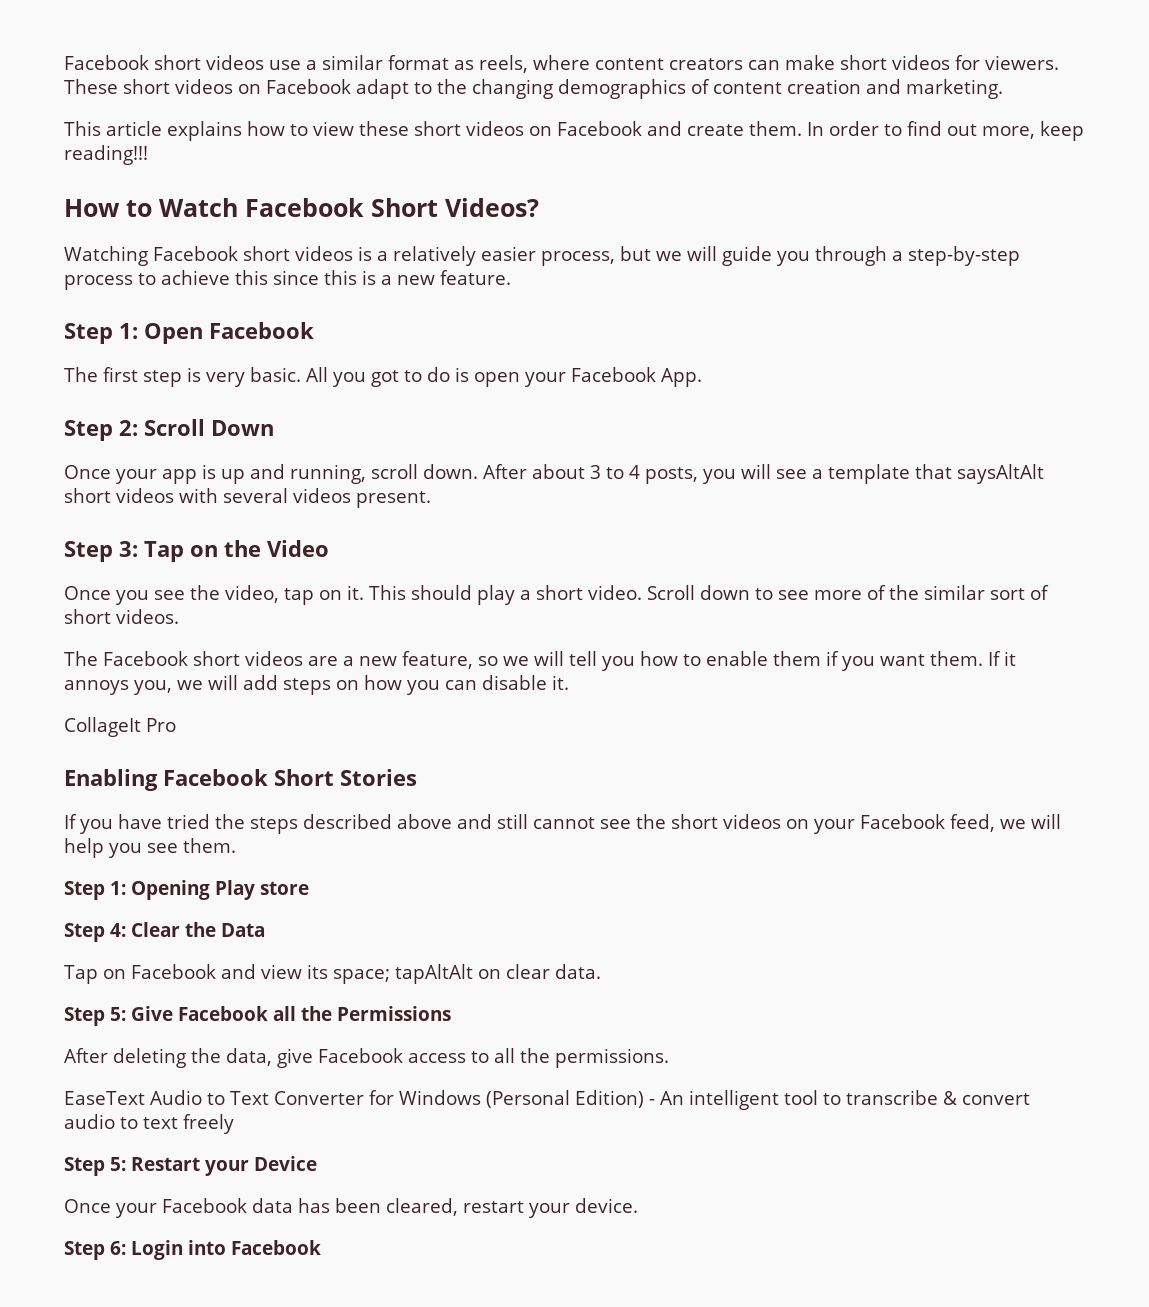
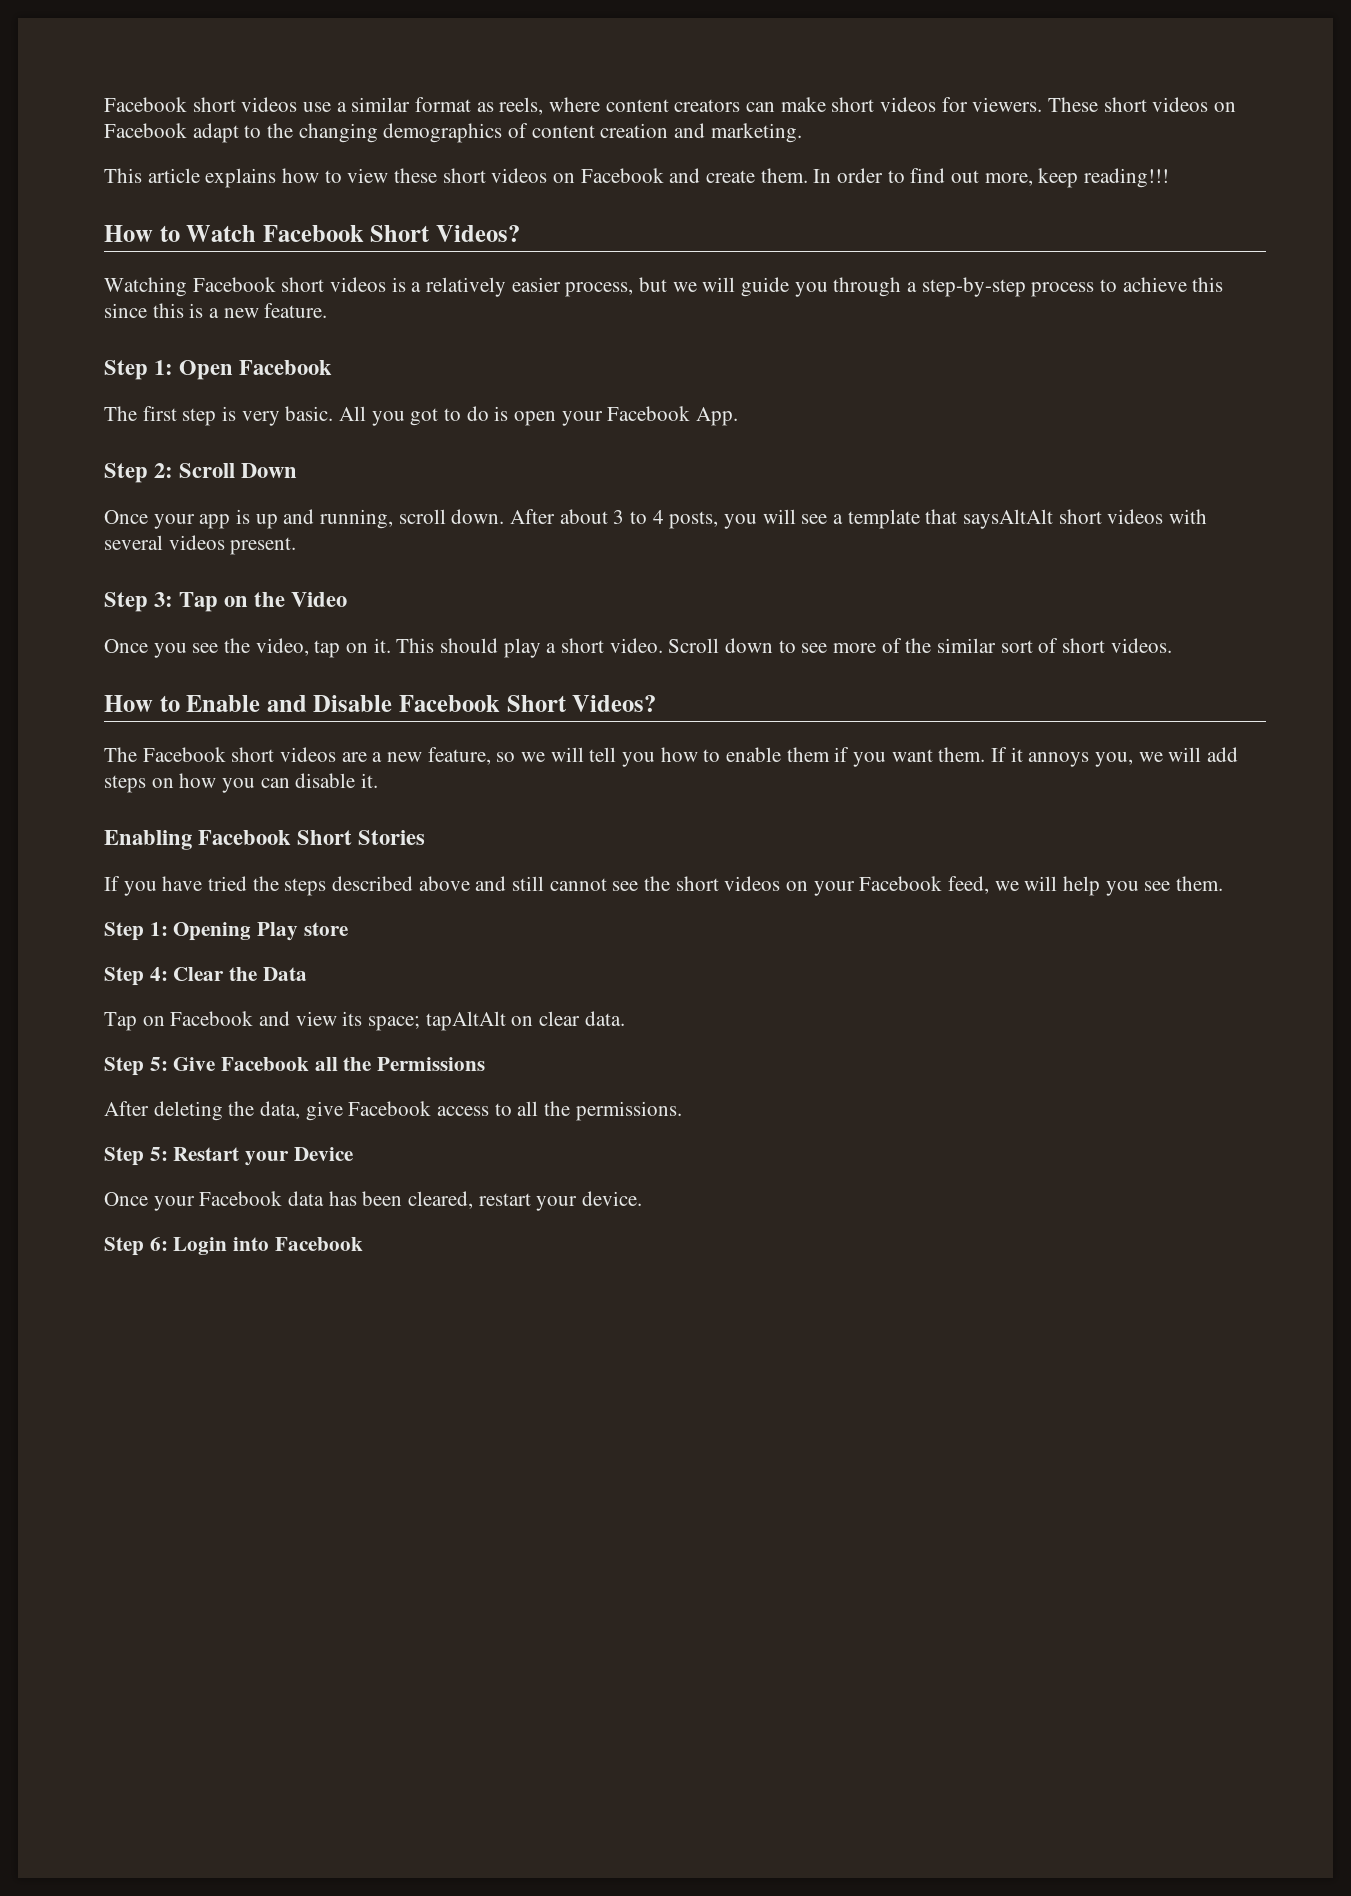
(179, 616) none -> [104,695,657,712] // How to Enable and Disable Facebook Short Videos?
[64,717,176,737] // CollageIt Pro -> (379, 780) none
[64,1090,1030,1110] [64,1114,234,1134] // EaseText Audio to Text Converter for Windows (Personal Edition) - An intelligent tool to transcribe & convert audio to text freely -> (682, 1111) none

